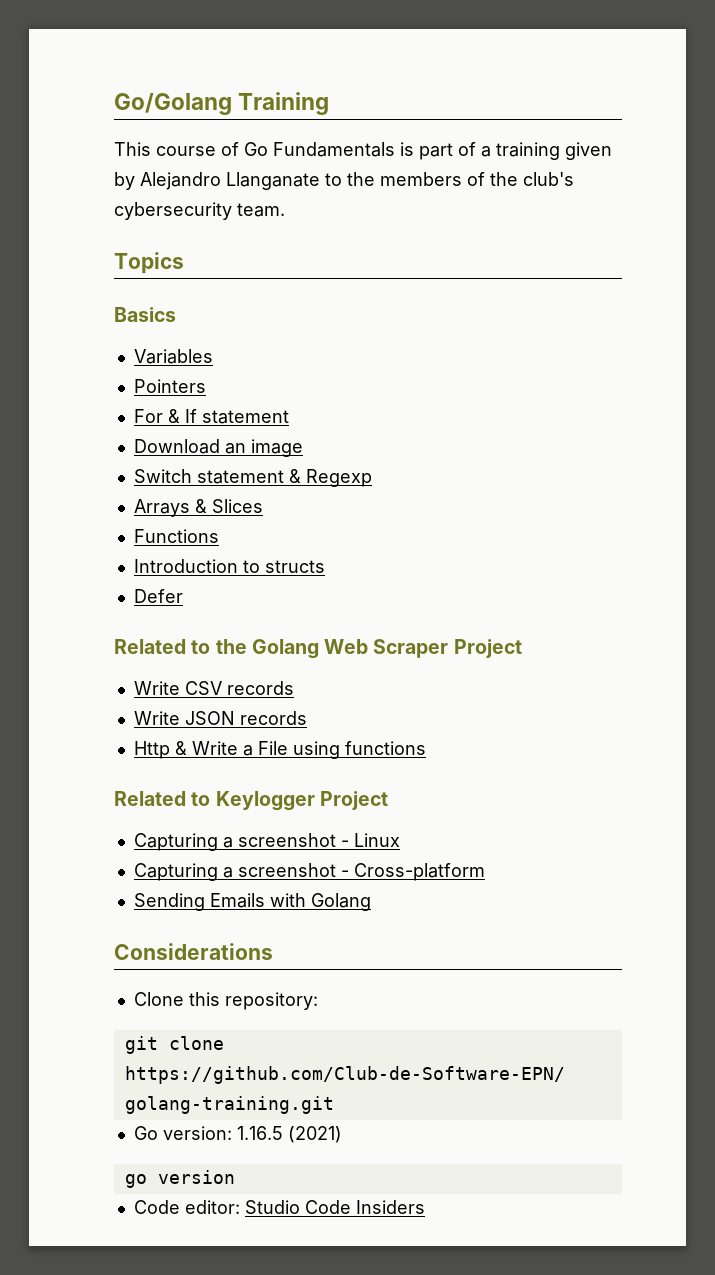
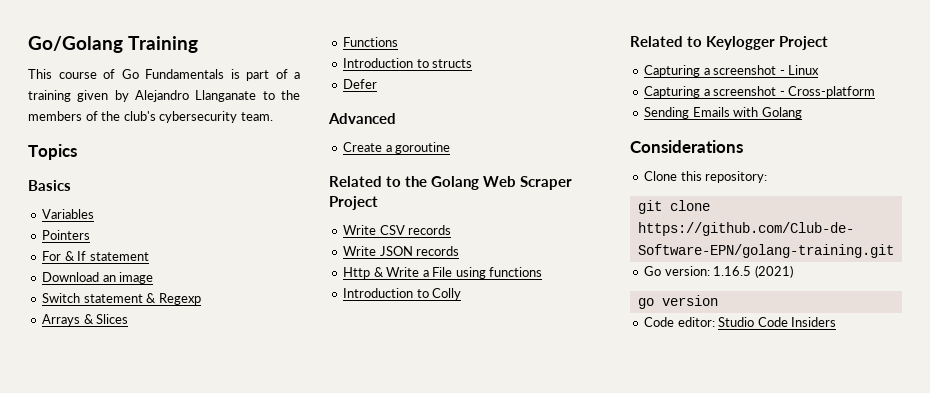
(183, 596) none -> [328,113,396,124] [343,142,451,154] // Advanced // Create a goroutine
(426, 748) none -> [343,288,462,300] // Introduction to Colly

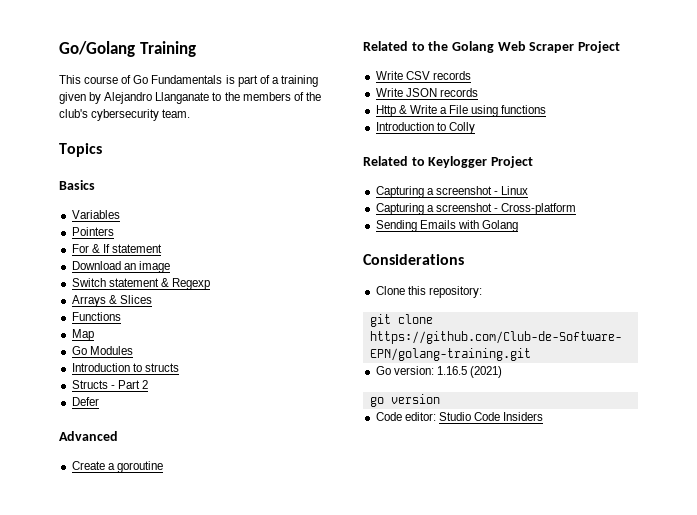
(399, 42) none -> [71,329,94,341] [71,346,133,355] // Map // Go Modules
(473, 63) none -> [71,380,148,389] // Structs - Part 2

